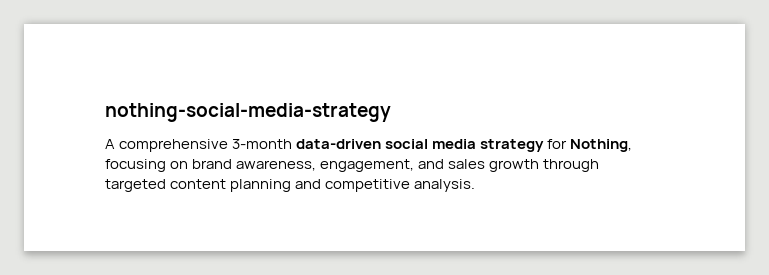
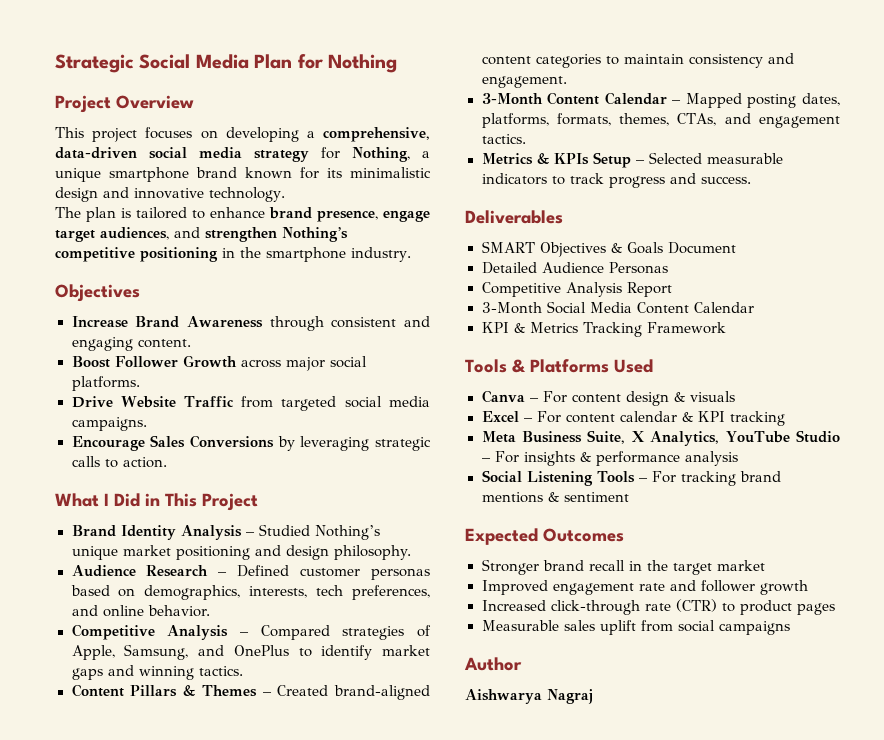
[105,103,391,122] [105,139,293,152] nothing-social-media-strategy // A comprehensive 3-month -> [55,54,397,73] [55,95,194,113] [55,127,430,142] Strategic Social Media Plan for Nothing // Project Overview // This project focuses on developing a comprehensive,
[105,159,600,172] [105,179,476,192] focusing on brand awareness, engagement, and sales growth through targeted content planning and competitive analysis. -> [422,151,430,158] [55,167,431,182] [55,187,285,202] [55,207,430,222] [55,227,348,242] [55,247,411,262] [55,284,140,302] [71,316,430,331] [71,337,191,351] [71,355,367,371] [71,376,140,391] [71,396,430,411] [71,417,147,431] [71,435,431,451] [71,456,167,468] [55,493,258,511] [71,524,380,540] [71,545,412,560] [71,565,430,580] [70,585,430,600] [71,605,211,617] [71,624,431,640] [71,644,430,660] [71,665,243,680] [71,684,430,700] [481,53,794,68] [481,76,567,88] [481,92,840,108] [481,113,840,128] [481,134,526,144] [481,152,783,168] [481,173,751,188] [465,210,563,224] [481,241,736,257] [481,262,668,274] [481,282,672,297] [481,301,754,314] [481,322,727,337] [465,359,653,373] [481,390,735,406] [481,411,785,426] [481,430,840,446] [481,451,738,466] [481,470,782,486] [481,492,629,503] [465,528,624,545] [481,559,765,575] [481,580,808,595] [481,599,835,615] [481,620,790,635] [464,657,522,671] [465,689,593,704] a unique smartphone brand known for its minimalistic design and innovative technology. // The plan is tailored to enhance brand presence, engage target audiences, and strengthen Nothing’s competitive positioning in the smartphone industry. // Objectives // Increase Brand Awareness through consistent and engaging content. // Boost Follower Growth across major social platforms. // Drive Website Traffic from targeted social media campaigns. // Encourage Sales Conversions by leveraging strategic calls to action. // What I Did in This Project // Brand Identity Analysis – Studied Nothing’s unique market positioning and design philosophy. // Audience Research – Defined customer personas based on demographics, interests, tech preferences, and online behavior. // Competitive Analysis – Compared strategies of Apple, Samsung, and OnePlus to identify market gaps and winning tactics. // Content Pillars & Themes – Created brand-aligned content categories to maintain consistency and engagement. // 3-Month Content Calendar – Mapped posting dates, platforms, formats, themes, CTAs, and engagement tactics. // Metrics & KPIs Setup – Selected measurable indicators to track progress and success. // Deliverables // SMART Objectives & Goals Document // Detailed Audience Personas // Competitive Analysis Report // 3-Month Social Media Content Calendar // KPI & Metrics Tracking Framework // Tools & Platforms Used // Canva – For content design & visuals // Excel – For content calendar & KPI tracking // Meta Business Suite, X Analytics, YouTube Studio – For insights & performance analysis // Social Listening Tools – For tracking brand mentions & sentiment // Expected Outcomes // Stronger brand recall in the target market // Improved engagement rate and follower growth // Increased click-through rate (CTR) to product pages // Measurable sales uplift from social campaigns // Author // Aishwarya Nagraj

